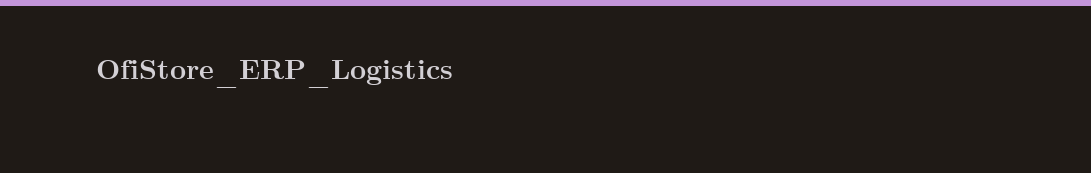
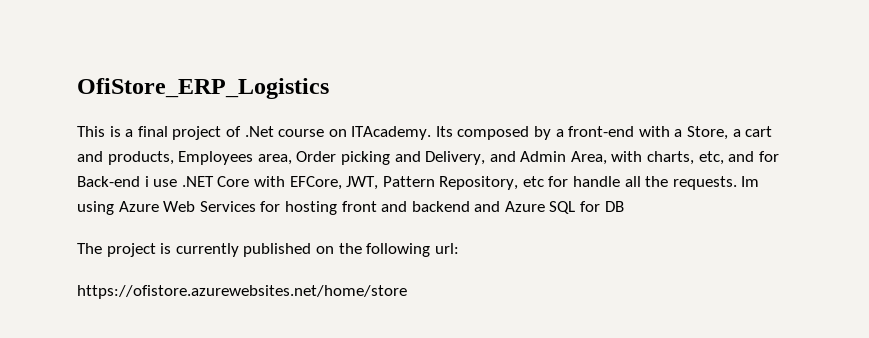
(453, 74) none -> [77,126,773,140] [77,151,779,165] [77,176,760,190] [77,201,624,215] [77,243,459,257] [77,285,407,299] // This is a final project of .Net course on ITAcademy. Its composed by a front-end with a Store, a cart and products, Employees area, Order picking and Delivery, and Admin Area, with charts, etc, and for Back-end i use .NET Core with EFCore, JWT, Pattern Repository, etc for handle all the requests. Im using Azure Web Services for hosting front and backend and Azure SQL for DB // The project is currently published on the following url: // https://ofistore.azurewebsites.net/home/store

